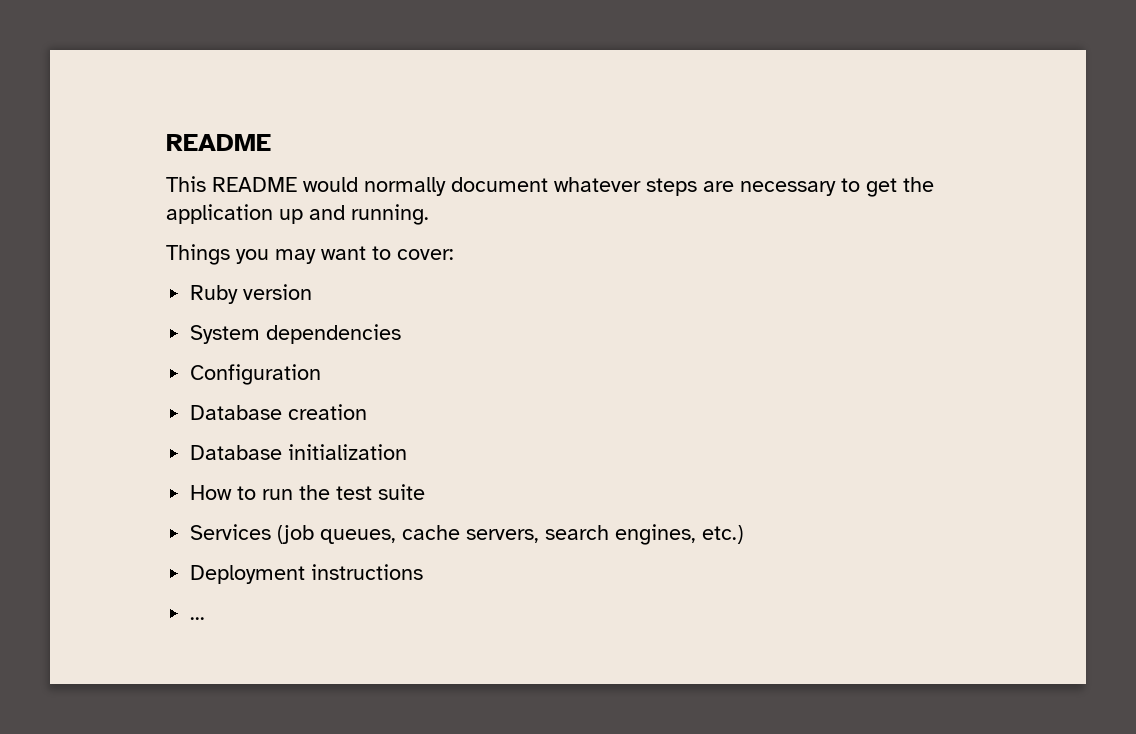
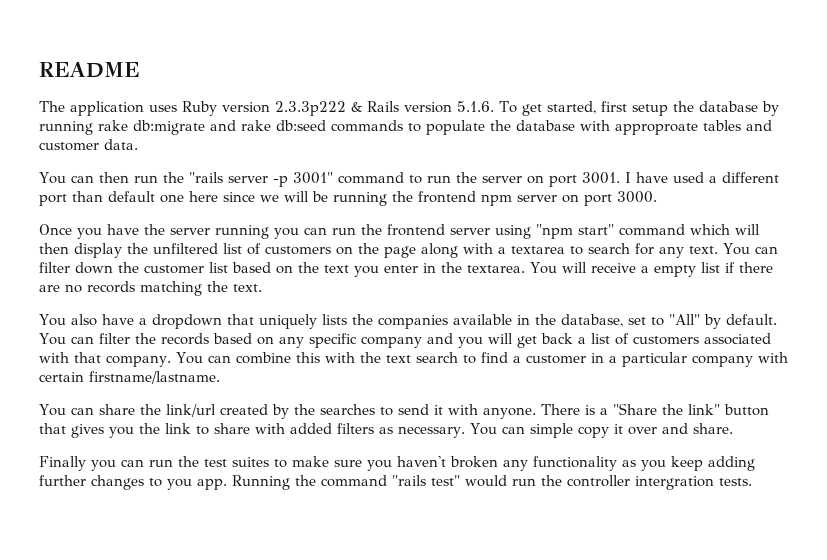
[166,176,934,197] [166,204,429,225] [166,244,454,265] [190,284,313,304] [190,324,402,344] [190,364,322,385] [190,404,368,420] [190,444,408,460] [190,484,426,500] [190,524,745,545] [190,564,424,584] [190,617,206,620] This README would normally document whatever steps are necessary to get the application up and running. // Things you may want to cover: // Ruby version // System dependencies // Configuration // Database creation // Database initialization // How to run the test suite // Services (job queues, cache servers, search engines, etc.) // Deployment instructions // ... -> [39,101,779,116] [39,120,772,135] [39,139,138,151] [39,172,779,187] [39,191,657,206] [39,224,760,239] [39,243,778,258] [39,262,773,277] [39,281,262,296] [39,314,777,329] [39,333,771,348] [39,352,788,367] [39,371,220,384] [39,403,769,419] [39,423,733,438] [39,456,755,471] [39,475,752,490] The application uses Ruby version 2.3.3p222 & Rails version 5.1.6. To get started, first setup the database by running rake db:migrate and rake db:seed commands to populate the database with approproate tables and customer data. // You can then run the "rails server -p 3001" command to run the server on port 3001. I have used a different port than default one here since we will be running the frontend npm server on port 3000. // Once you have the server running you can run the frontend server using "npm start" command which will then display the unfiltered list of customers on the page along with a textarea to search for any text. You can filter down the customer list based on the text you enter in the textarea. You will receive a empty list if there are no records matching the text. // You also have a dropdown that uniquely lists the companies available in the database, set to "All" by default. You can filter the records based on any specific company and you will get back a list of customers associated with that company. You can combine this with the text search to find a customer in a particular company with certain firstname/lastname. // You can share the link/url created by the searches to send it with anyone. There is a "Share the link" button that gives you the link to share with added filters as necessary. You can simple copy it over and share. // Finally you can run the test suites to make sure you haven't broken any functionality as you keep adding further changes to you app. Running the command "rails test" would run the controller intergration tests.

